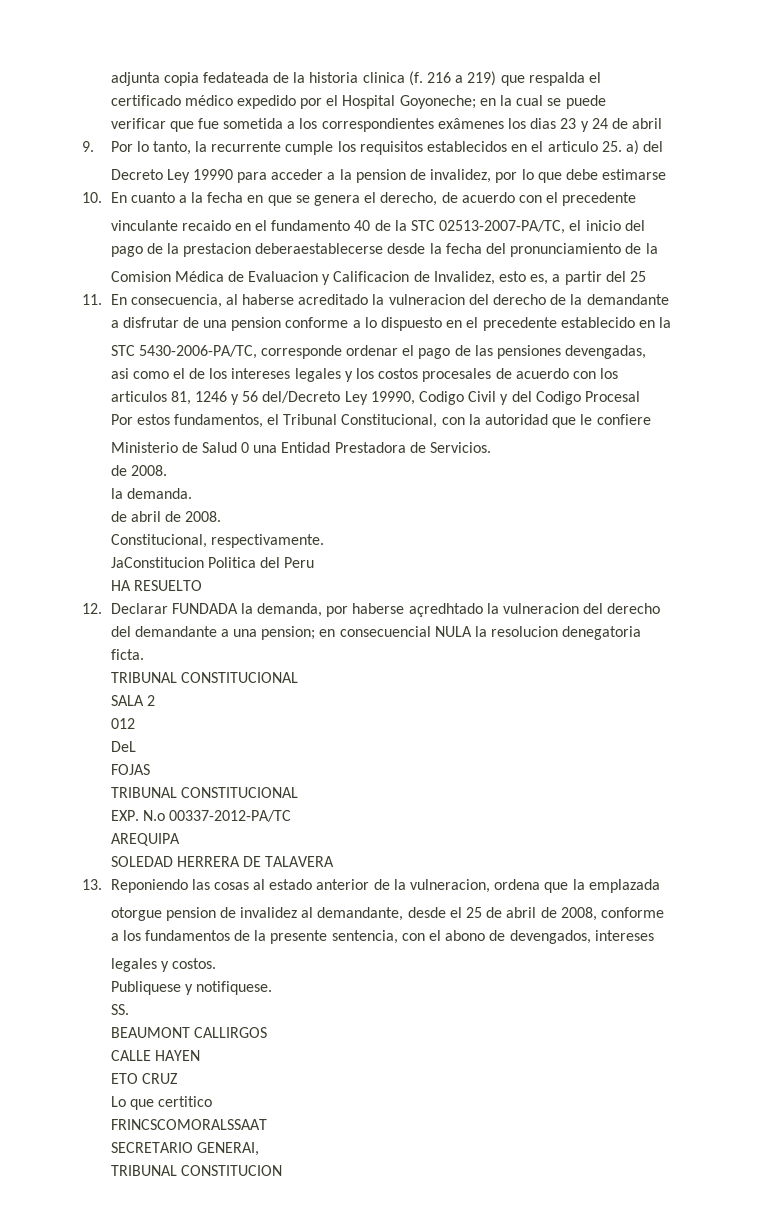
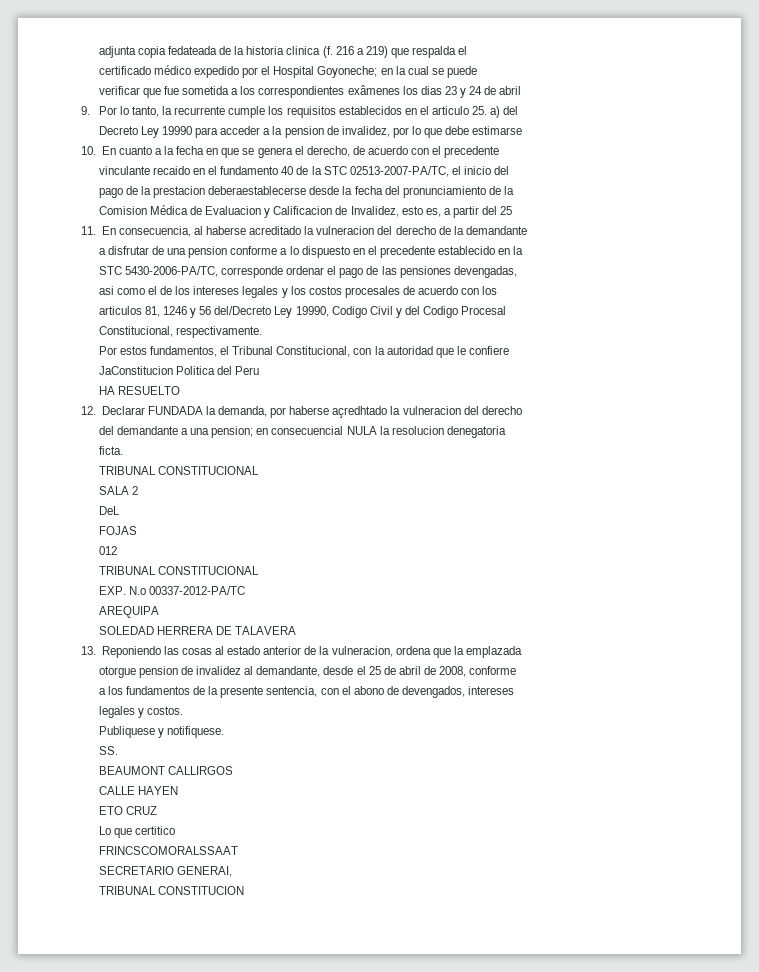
(640, 396) none -> [98,326,262,338] // Constitucional, respectivamente.
[110,442,492,453] [110,465,167,476] [110,488,192,499] [110,511,222,522] [110,534,324,548] // Ministerio de Salud 0 una Entidad Prestadora de Servicios. // de 2008. // la demanda. // de abril de 2008. // Constitucional, respectivamente. -> (509, 350) none
[110,718,135,729] // 012 -> (138, 490) none
(150, 769) none -> [98,546,117,555] // 012

